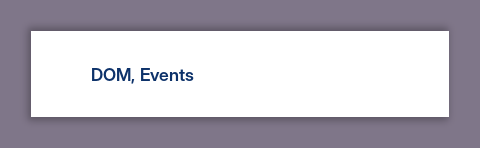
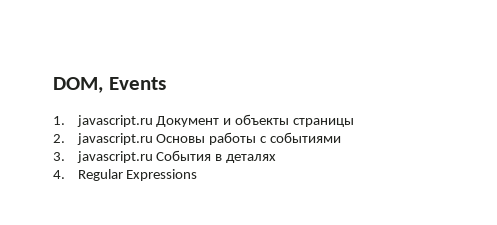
(194, 74) none -> [53,114,355,127] [53,132,342,145] [53,150,277,163] [53,169,198,181] // 1. javascript.ru Документ и объекты страницы // 2. javascript.ru Основы работы с событиями // 3. javascript.ru События в деталях // 4. Regular Expressions

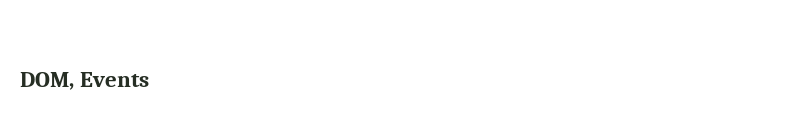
[53,114,355,127] [53,132,342,145] [53,150,277,163] [53,169,198,181] // 1. javascript.ru Документ и объекты страницы // 2. javascript.ru Основы работы с событиями // 3. javascript.ru События в деталях // 4. Regular Expressions -> (150, 79) none

